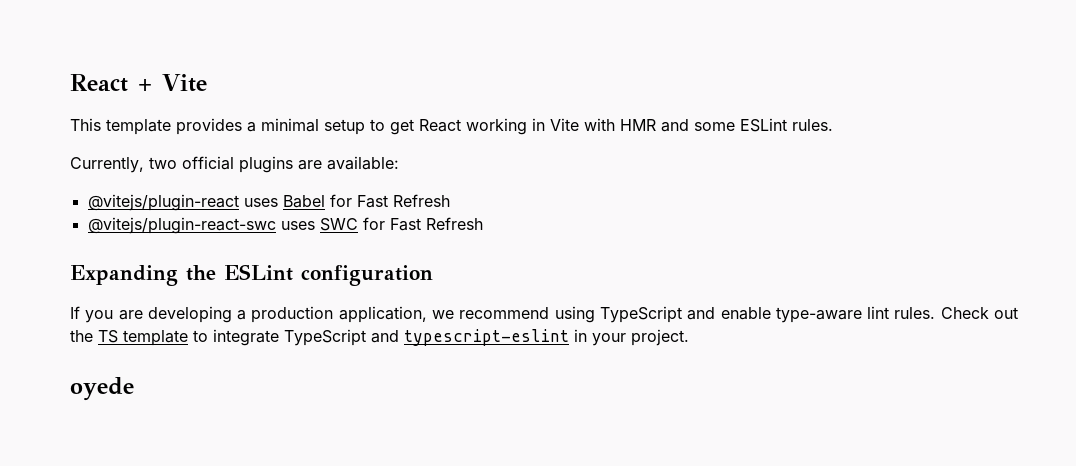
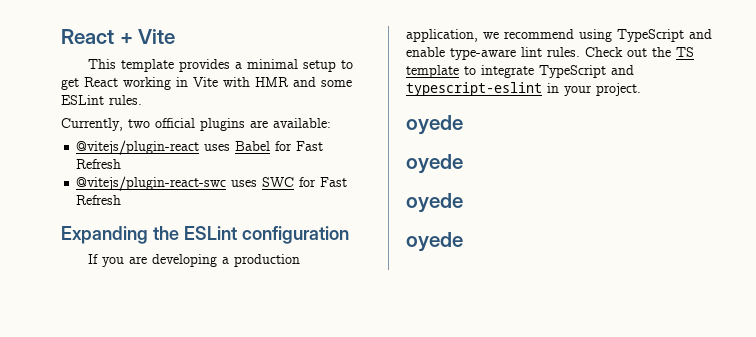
(134, 389) none -> [406,154,463,174] [406,193,463,213] [406,232,463,252] // oyede // oyede // oyede

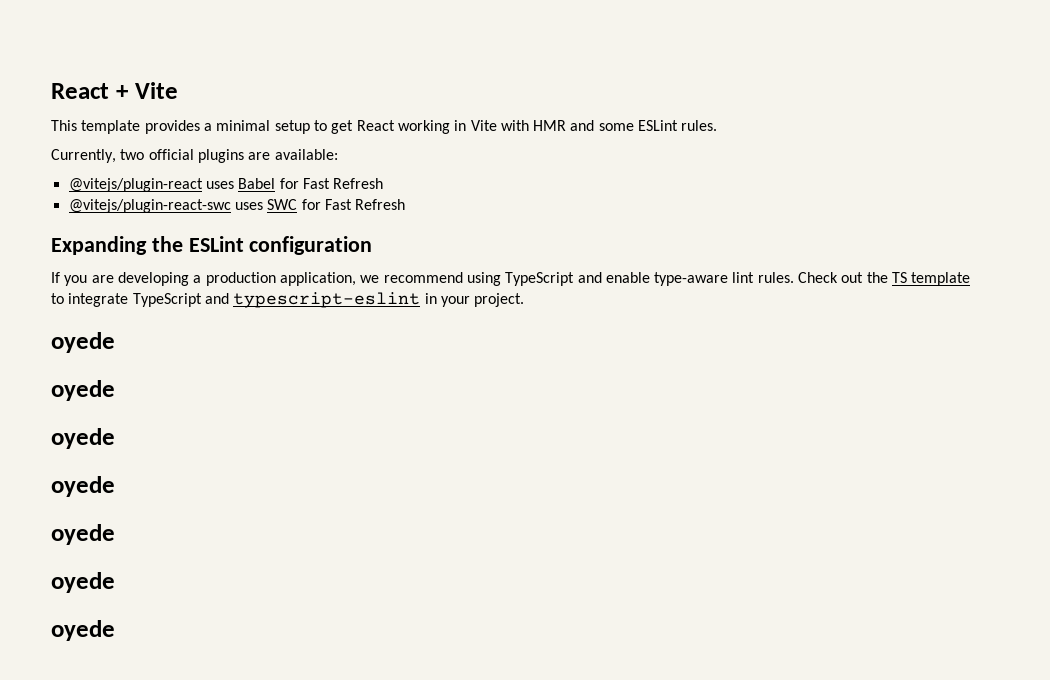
(463, 242) none -> [51,524,115,545] [51,572,115,593] [51,620,115,641] // oyede // oyede // oyede

